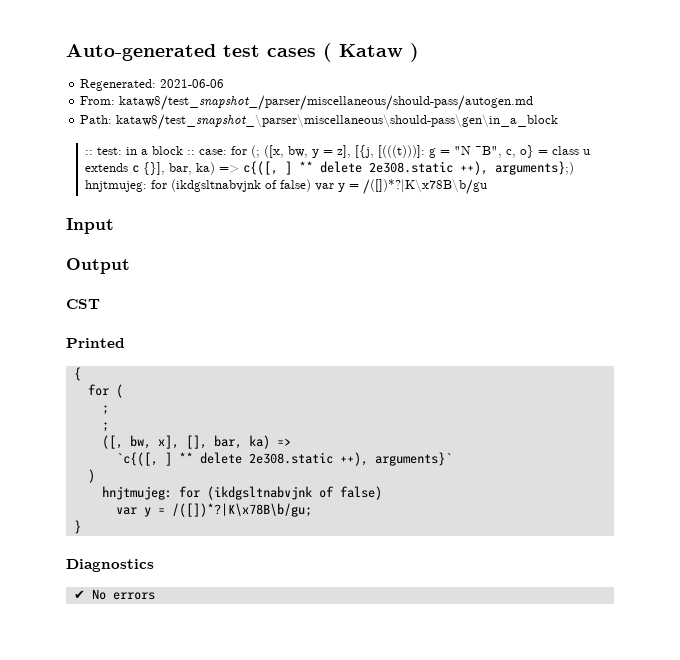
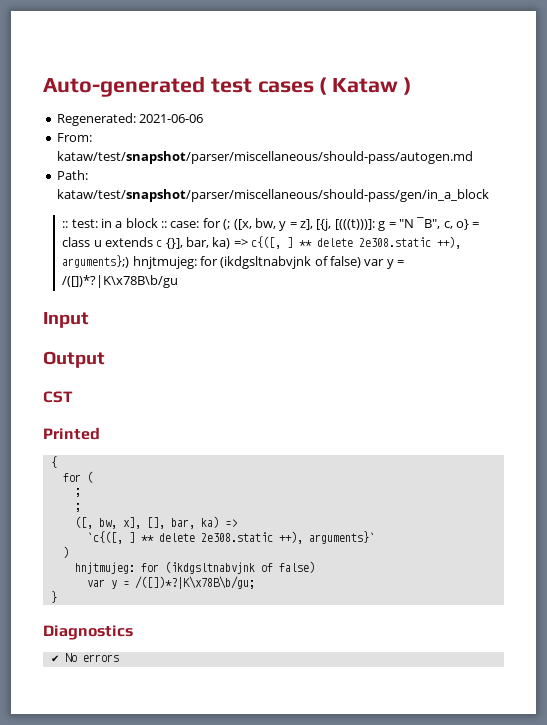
[119,95,534,111] kataw8/test_snapshot_/parser/miscellaneous/should-pass/autogen.md -> [56,151,473,164] kataw/test/snapshot/parser/miscellaneous/should-pass/autogen.md
[116,114,559,130] kataw8/test_snapshot_\parser\miscellaneous\should-pass\gen\in_a_block -> [56,189,489,202] kataw/test/snapshot/parser/miscellaneous/should-pass/gen/in_a_block

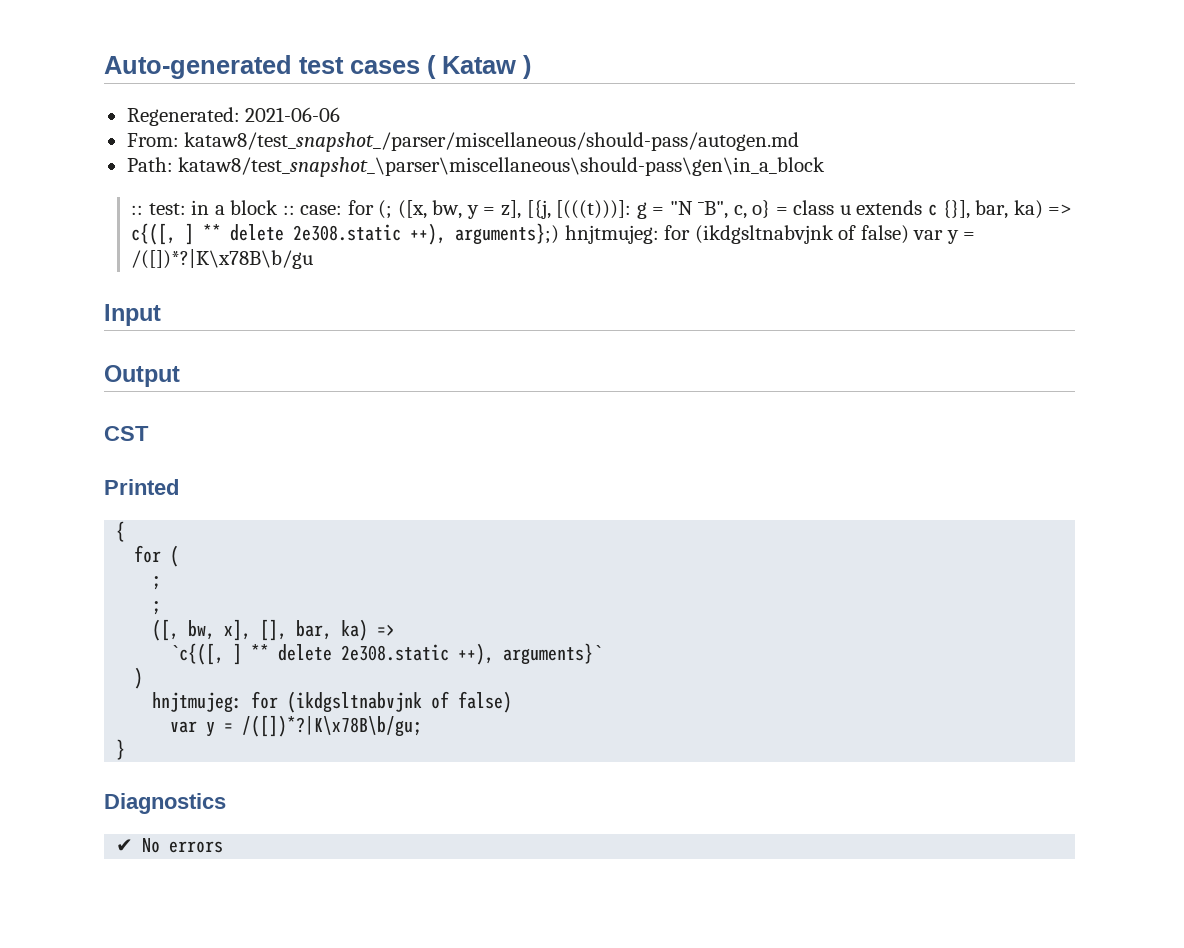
[56,151,473,164] kataw/test/snapshot/parser/miscellaneous/should-pass/autogen.md -> [184,132,800,152] kataw8/test_snapshot_/parser/miscellaneous/should-pass/autogen.md
[56,189,489,202] kataw/test/snapshot/parser/miscellaneous/should-pass/gen/in_a_block -> [178,157,826,177] kataw8/test_snapshot_\parser\miscellaneous\should-pass\gen\in_a_block

